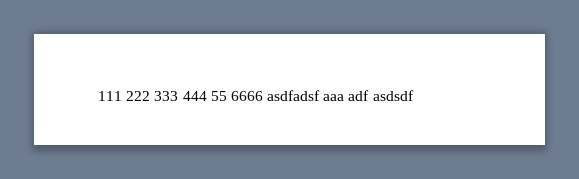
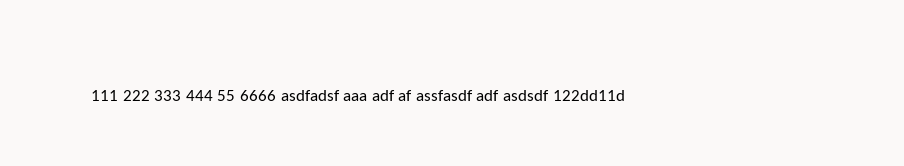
[372,90,414,101] asdsdf -> [398,90,625,101] af assfasdf adf asdsdf 122dd11d

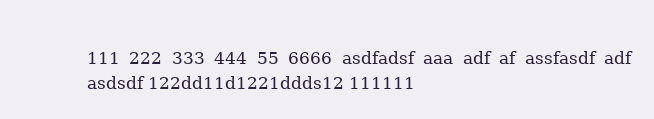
[552,90,625,101] 122dd11d -> [148,76,415,89] 122dd11d1221ddds12 111111

